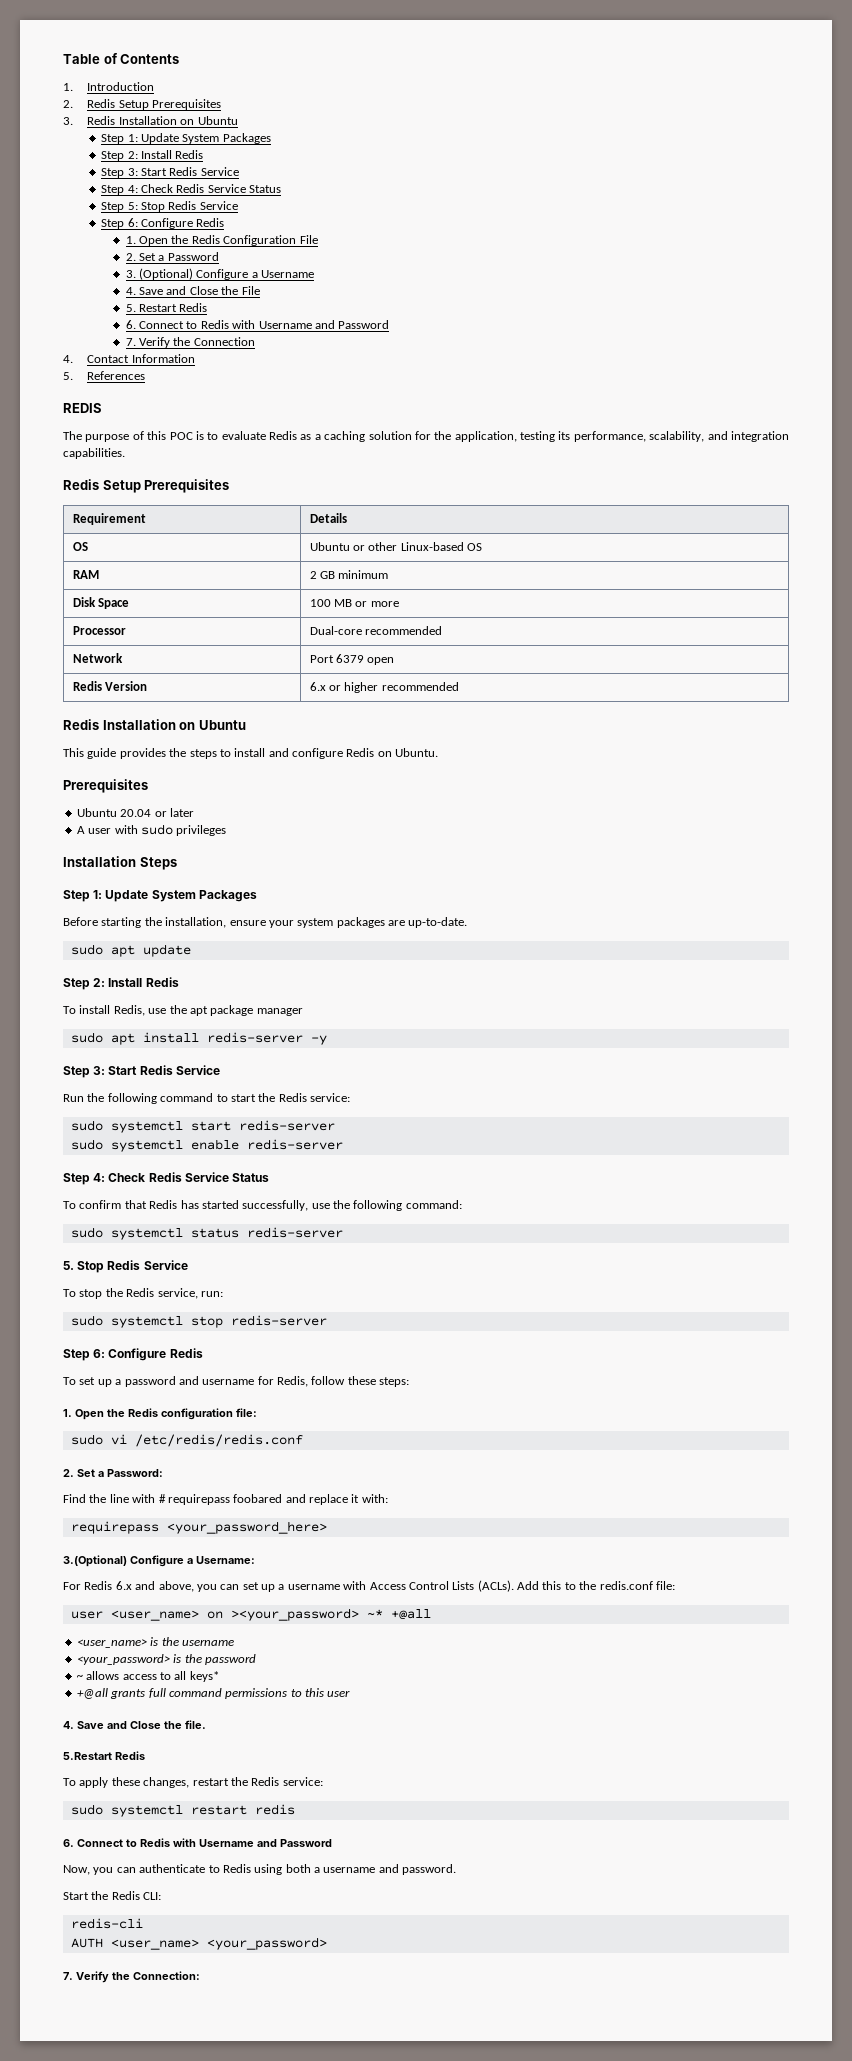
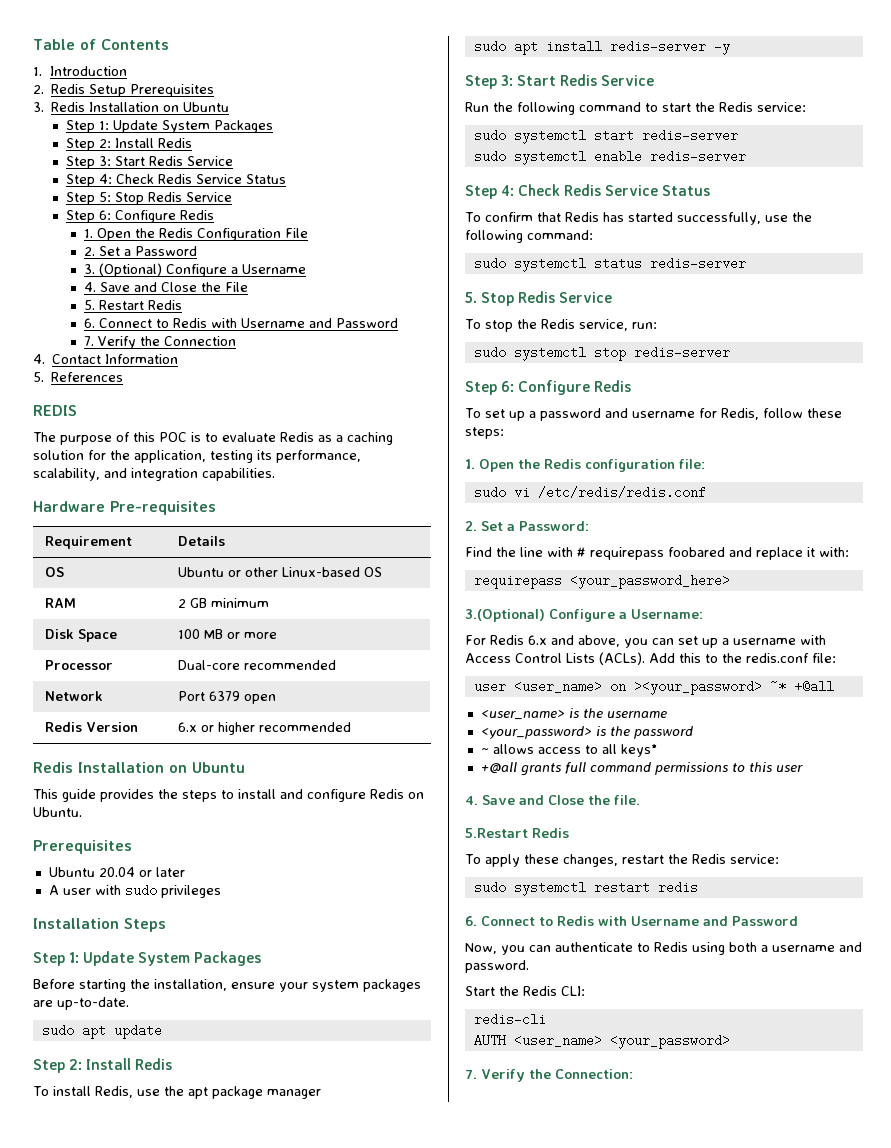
[63,479,230,493] Redis Setup Prerequisites -> [33,501,216,515] Hardware Pre-requisites

